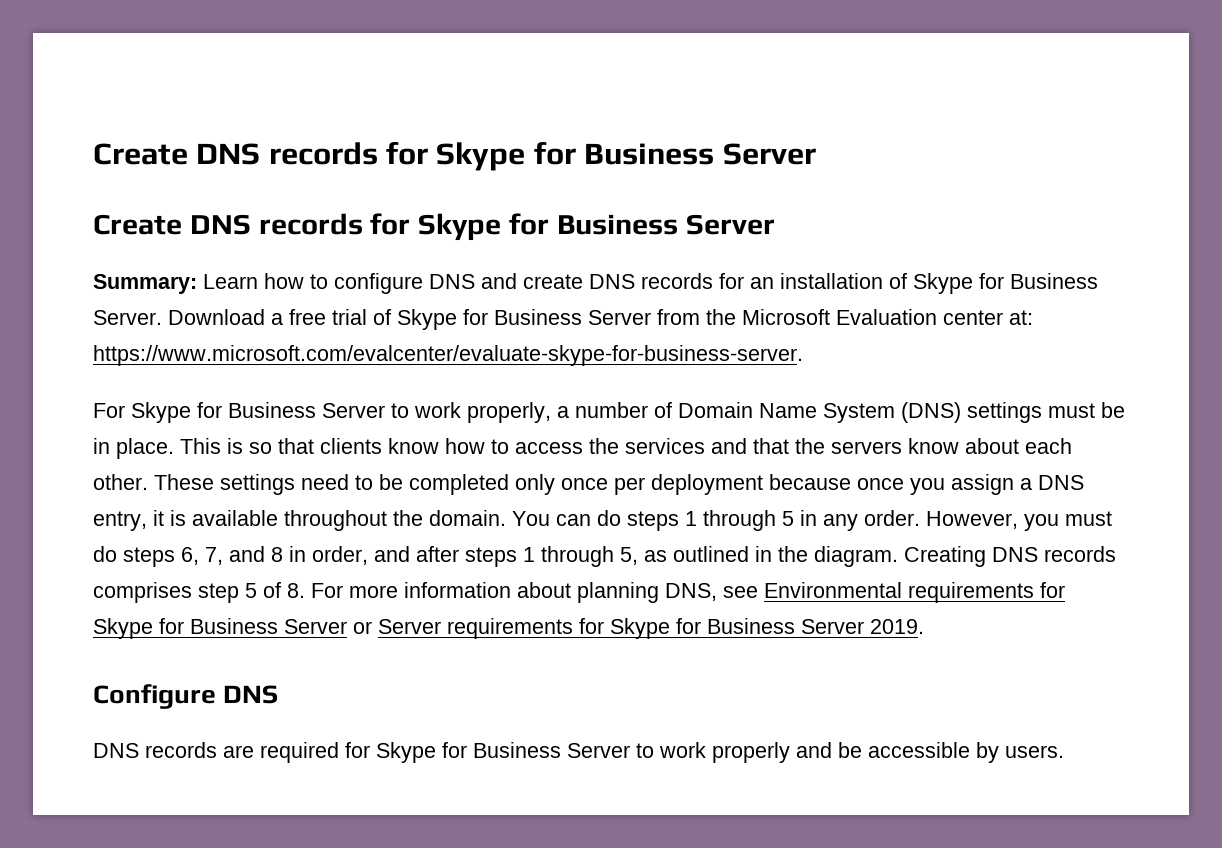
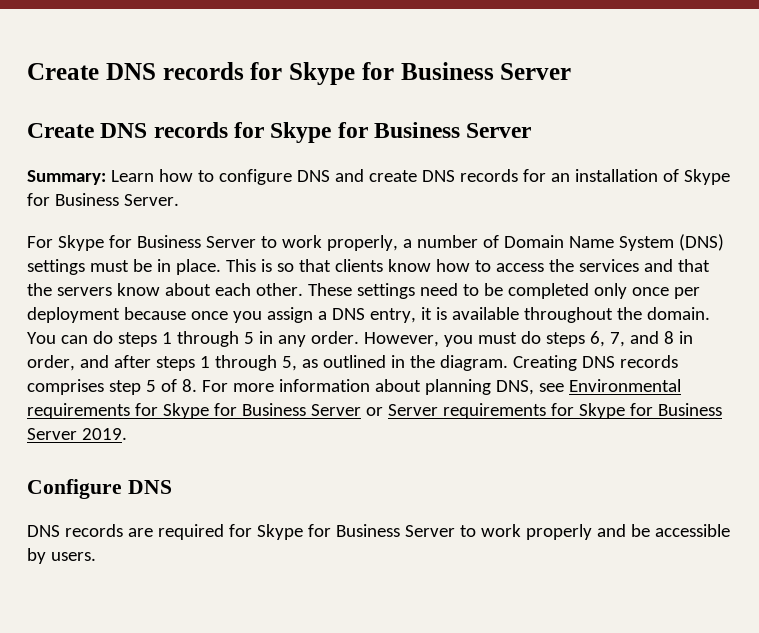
[168,309,1033,330] [93,345,803,366] Download a free trial of Skype for Business Server from the Microsoft Evaluation center at: https://www.microsoft.com/evalcenter/evaluate-skype-for-business-server. -> (179, 200) none

